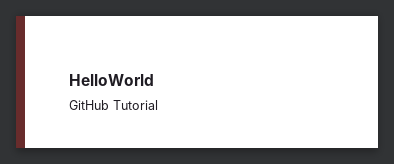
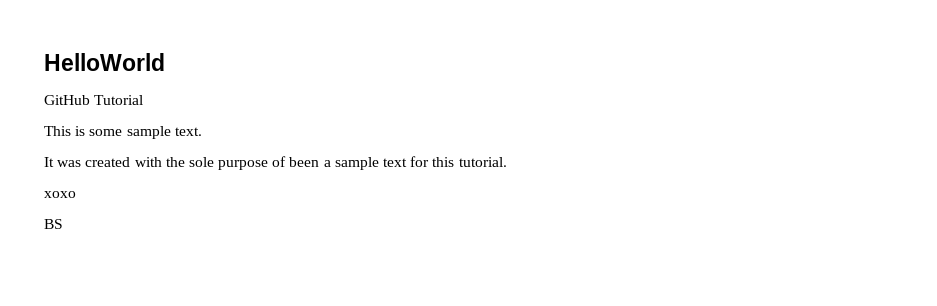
(158, 105) none -> [44,126,202,139] [44,156,507,170] [44,191,76,198] [44,219,63,229] // This is some sample text. // It was created with the sole purpose of been a sample text for this tutorial. // xoxo // BS

